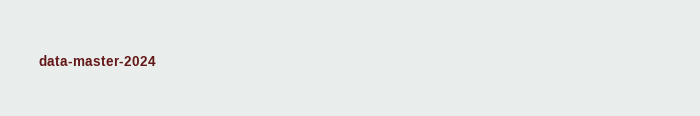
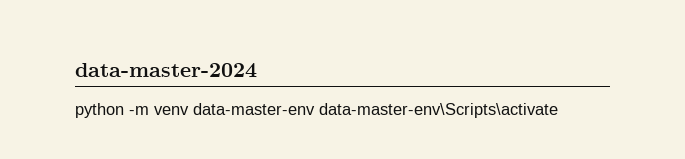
(156, 60) none -> [75,103,558,118] // python -m venv data-master-env data-master-env\Scripts\activate

